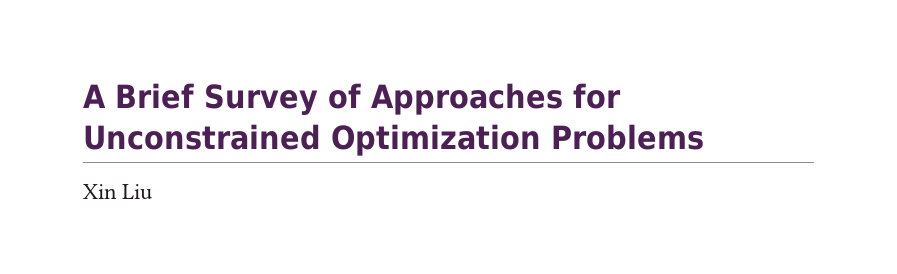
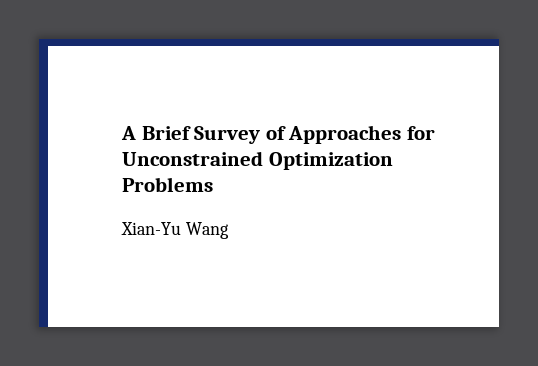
[83,184,153,200] Xin Liu -> [121,222,229,239] Xian-Yu Wang

